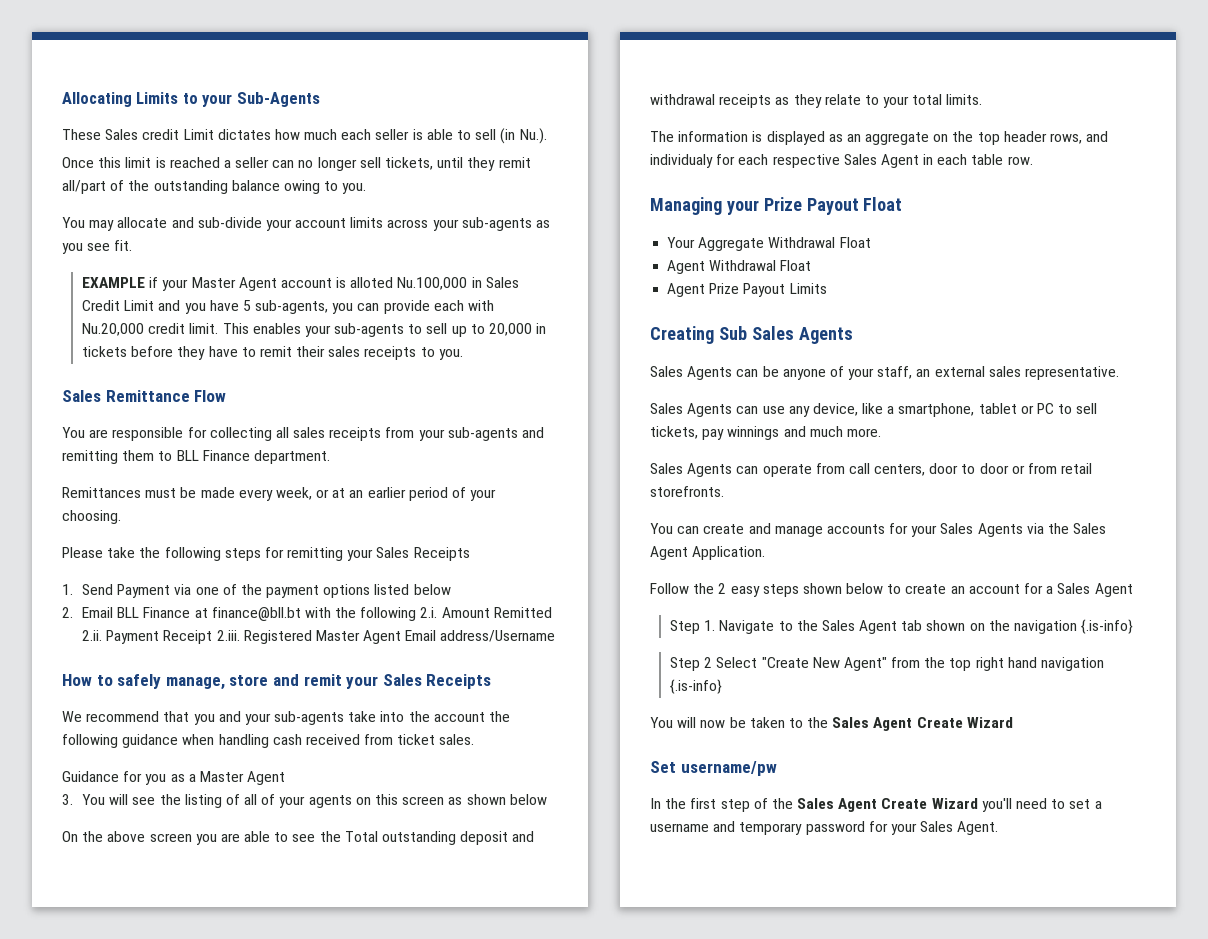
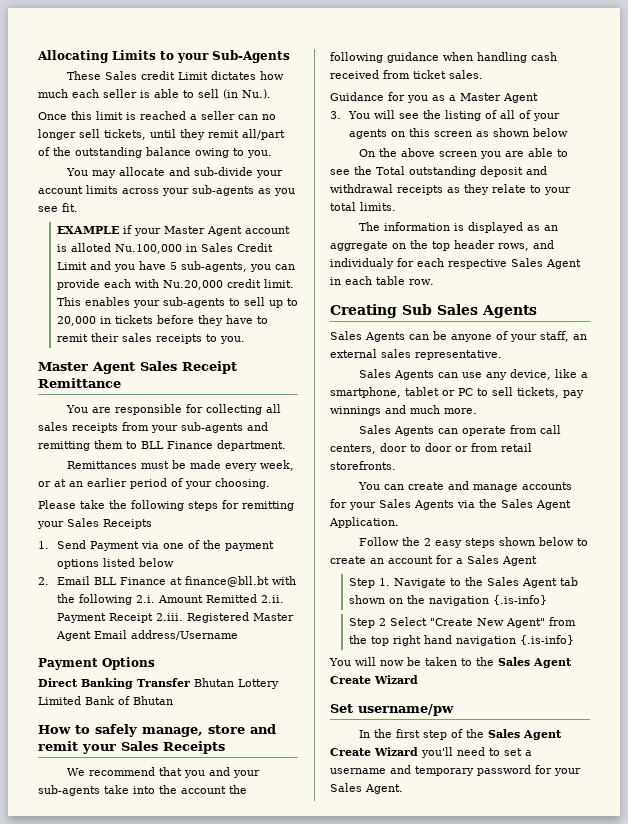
[62,390,101,402] Sales -> [38,361,237,374] Master Agent Sales Receipt
[194,390,227,402] Flow -> (121, 383) none
(556, 636) none -> [38,657,155,670] [38,678,279,689] [38,696,173,705] // Payment Options // Direct Banking Transfer Bhutan Lottery Limited Bank of Bhutan
[650,197,903,215] [667,237,871,251] [667,260,812,274] [667,283,827,297] // Managing your Prize Payout Float // Your Aggregate Withdrawal Float // Agent Withdrawal Float // Agent Prize Payout Limits -> (434, 282) none

